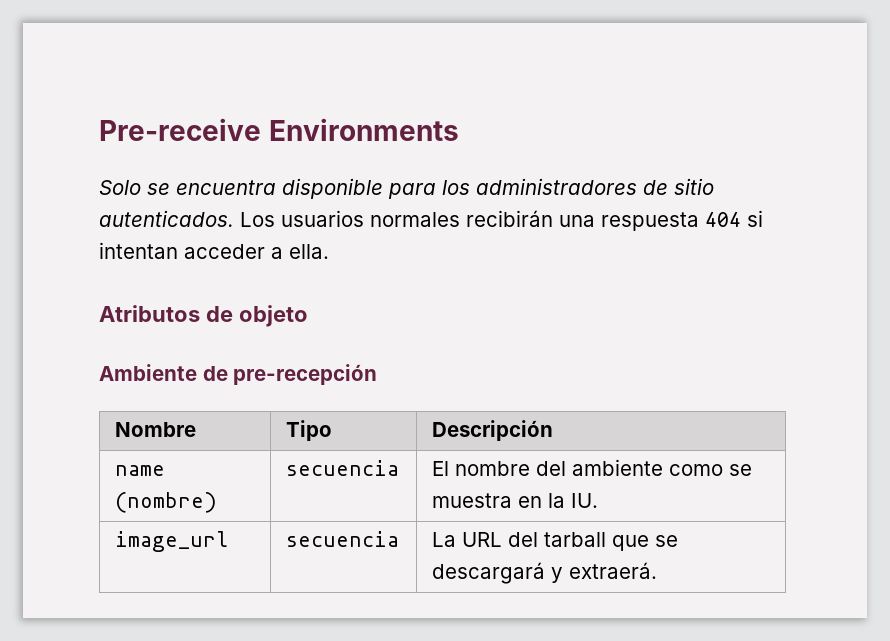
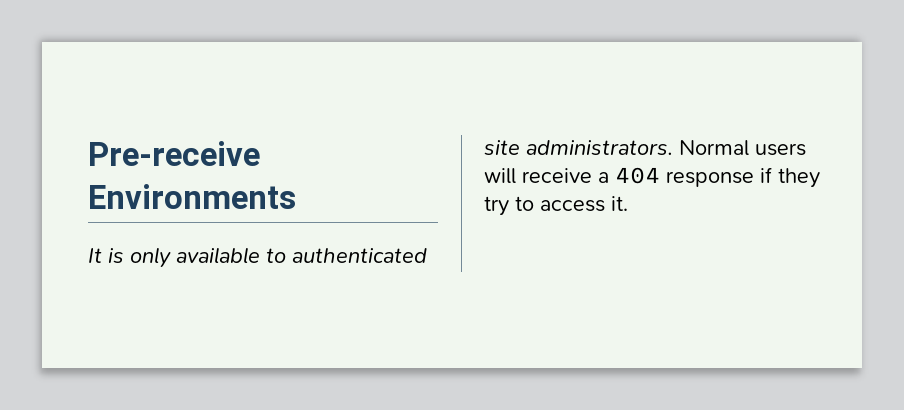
[99,178,714,199] [99,210,763,231] [99,242,329,259] [99,305,308,327] [99,364,378,385] [115,422,197,437] [286,420,333,441] [432,420,554,441] [115,465,166,476] [115,492,218,513] [286,460,400,476] [432,459,753,476] [432,493,599,508] [115,531,229,552] [286,531,400,547] [432,532,679,551] [432,562,658,584] Solo se encuentra disponible para los administradores de sitio autenticados. Los usuarios normales recibirán una respuesta 404 si intentan acceder a ella. // Atributos de objeto // Ambiente de pre-recepción // Nombre | Tipo | Descripción // name (nombre) | secuencia | El nombre del ambiente como se muestra en la IU. // image_url | secuencia | La URL del tarball que se descargará y extraerá. -> [88,247,427,268] [484,140,806,156] [484,167,820,188] [484,196,628,216] It is only available to authenticated site administrators. Normal users will receive a 404 response if they try to access it.

